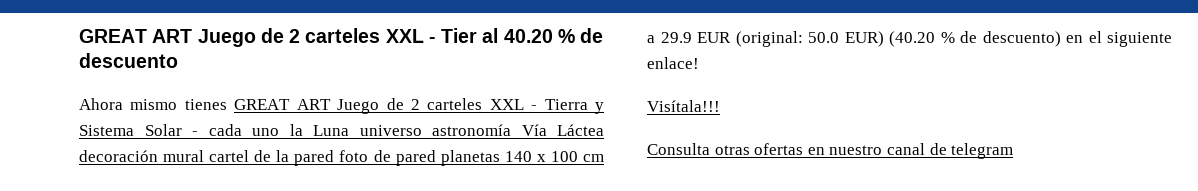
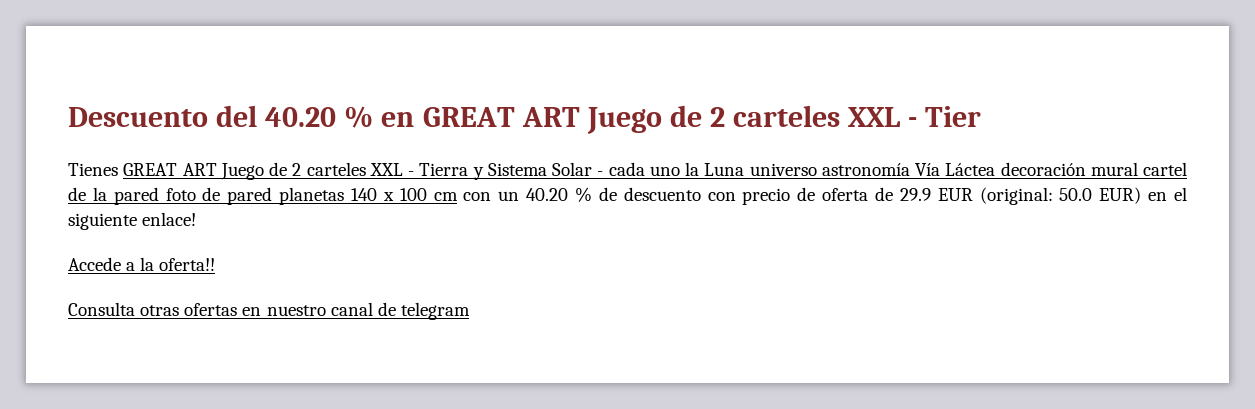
(79, 36) none -> [68,105,415,128] Descuento del 40.20 % en
[482,28,604,43] [79,53,178,68] [79,98,227,110] al 40.20 % de descuento // Ahora mismo tienes -> [68,163,118,176] // Tienes
[647,35,655,43] a -> [463,187,893,205] con un 40.20 % de descuento con precio de oferta de
[889,31,1061,47] (40.20 % de descuento) -> (1142, 195) none
[647,100,720,112] Visítala!!! -> [68,257,216,271] Accede a la oferta!!

